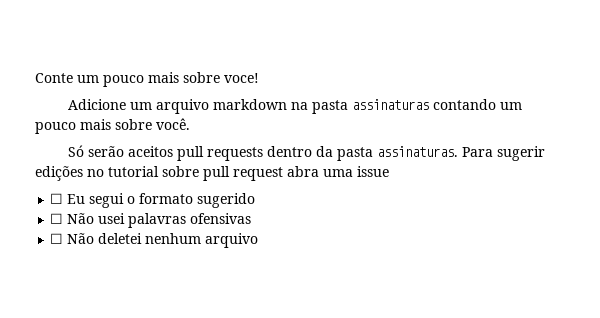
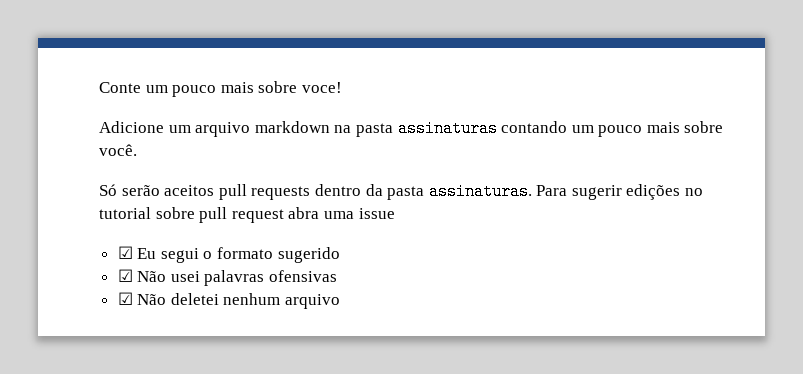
[50,193,64,204] ☐ -> [117,246,133,259] ☑
[50,213,64,224] ☐ -> [117,269,133,282] ☑
[50,233,64,244] ☐ -> [117,292,133,305] ☑

